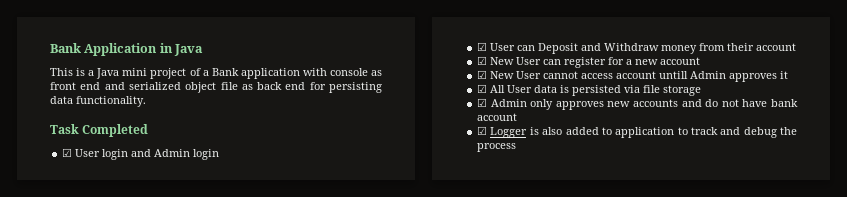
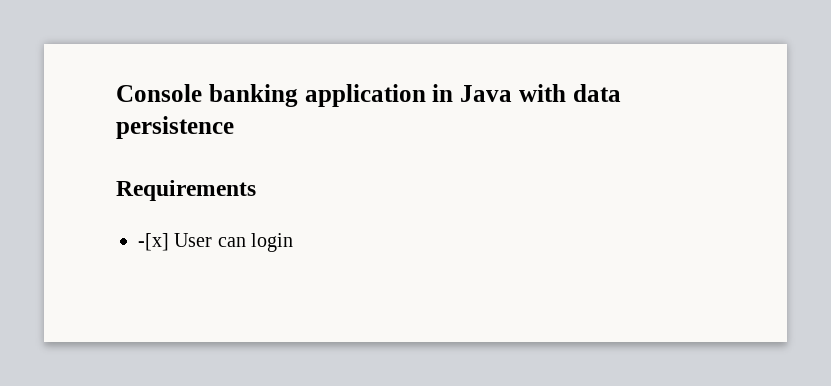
[50,43,158,56] Bank Application -> [116,84,426,107] Console banking application
[50,68,382,79] [50,82,383,93] [50,96,146,107] [50,124,149,137] [62,148,220,160] [477,42,797,54] [477,56,701,68] [477,70,789,82] [477,84,702,96] [477,98,798,110] [477,113,518,121] [477,126,797,138] [477,143,517,152] // This is a Java mini project of a Bank application with console as front end and serialized object file as back end for persisting data functionality. // Task Completed // ☑ User login and Admin login // ☑ User can Deposit and Withdraw money from their account // ☑ New User can register for a new account // ☑ New User cannot access account untill Admin approves it // ☑ All User data is persisted via file storage // ☑ Admin only approves new accounts and do not have bank account // ☑ Logger is also added to application to track and debug the process -> [518,84,621,102] [116,116,234,139] [116,180,256,201] [138,233,294,252] with data persistence // Requirements // -[x] User can login

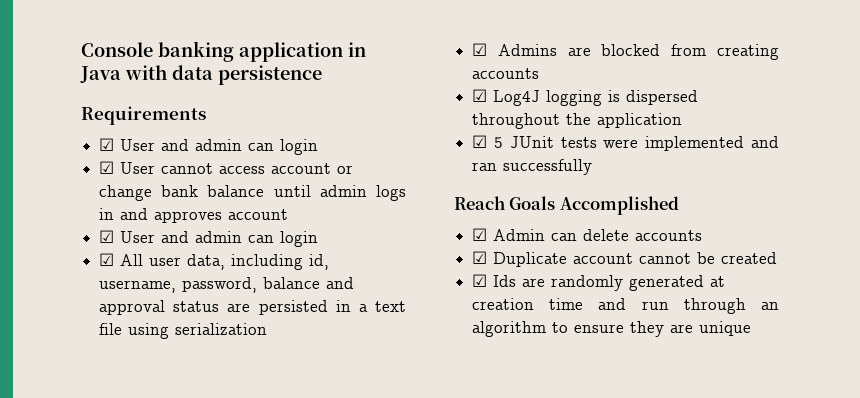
[138,233,294,252] -[x] User can login -> [99,138,319,155] [99,161,354,174] [99,185,407,201] [99,208,289,223] [99,230,319,247] [99,253,330,270] [99,277,355,293] [99,300,406,315] [99,323,268,339] [472,43,779,60] [472,68,540,79] [472,89,699,106] [472,113,683,129] [472,135,779,151] [472,159,593,175] [454,196,679,215] [472,228,703,241] [472,251,778,267] [472,274,726,291] [472,298,779,314] [472,321,752,337] ☑ User and admin can login // ☑ User cannot access account or change bank balance until admin logs in and approves account // ☑ User and admin can login // ☑ All user data, including id, username, password, balance and approval status are persisted in a text file using serialization // ☑ Admins are blocked from creating accounts // ☑ Log4J logging is dispersed throughout the application // ☑ 5 JUnit tests were implemented and ran successfully // Reach Goals Accomplished // ☑ Admin can delete accounts // ☑ Duplicate account cannot be created // ☑ Ids are randomly generated at creation time and run through an algorithm to ensure they are unique

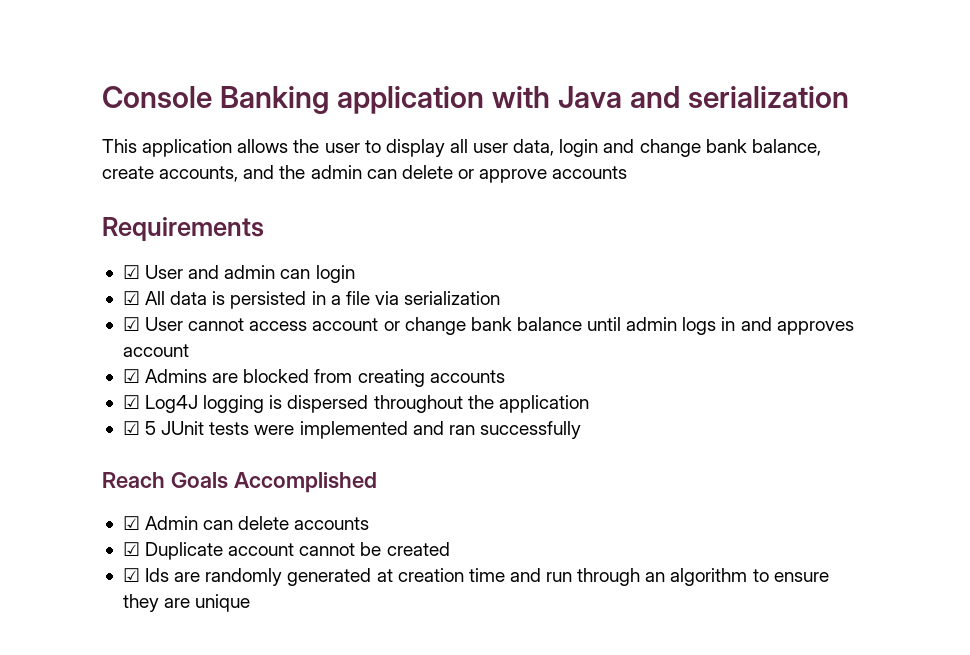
[158,41,366,62] [80,65,322,85] banking application in Java with data persistence -> [219,86,849,114] [102,139,821,157] [102,165,628,183] Banking application with Java and serialization // This application allows the user to display all user data, login and change bank balance, create accounts, and the admin can delete or approve accounts
(319, 147) none -> [122,291,501,309] // ☑ All data is persisted in a file via serialization
[99,230,319,247] [99,253,330,270] [99,277,355,293] [99,300,406,315] [99,323,268,339] // ☑ User and admin can login // ☑ All user data, including id, username, password, balance and approval status are persisted in a text file using serialization -> (189, 350) none

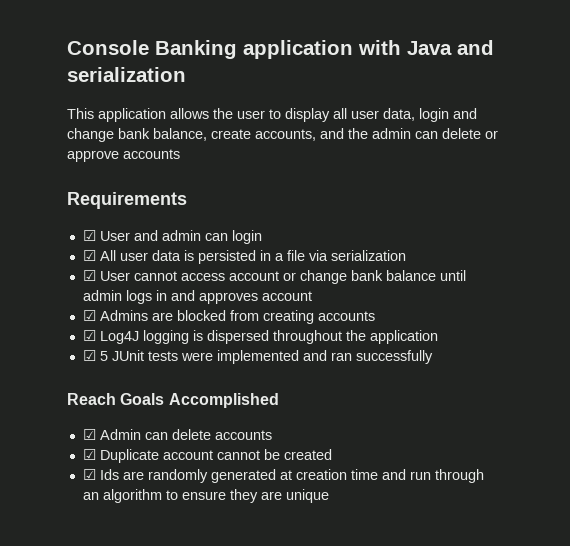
(166, 298) none -> [119,252,148,261] user

